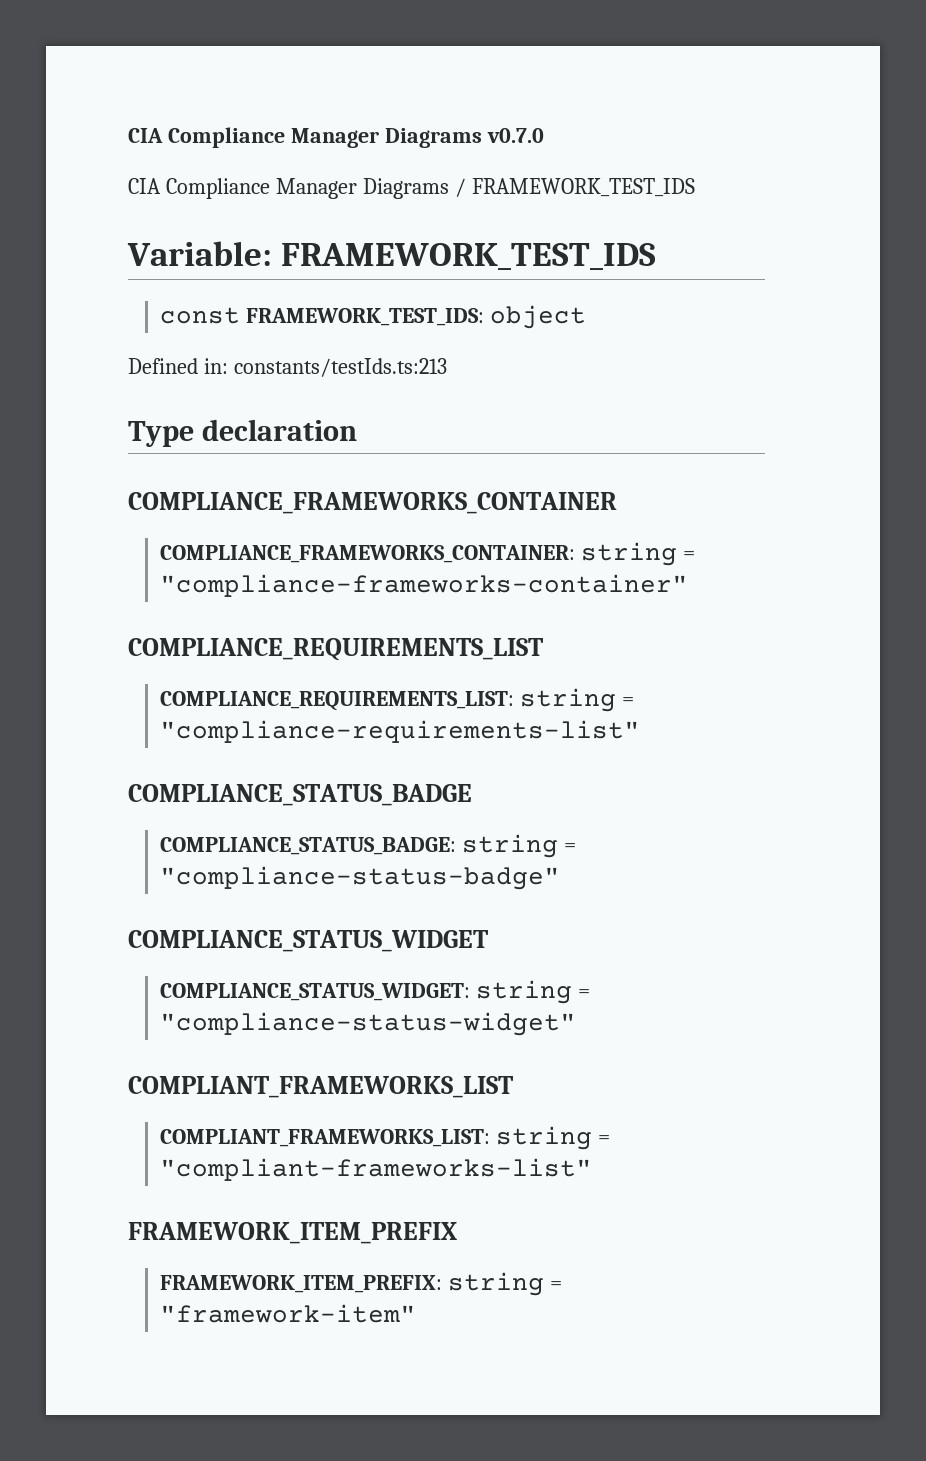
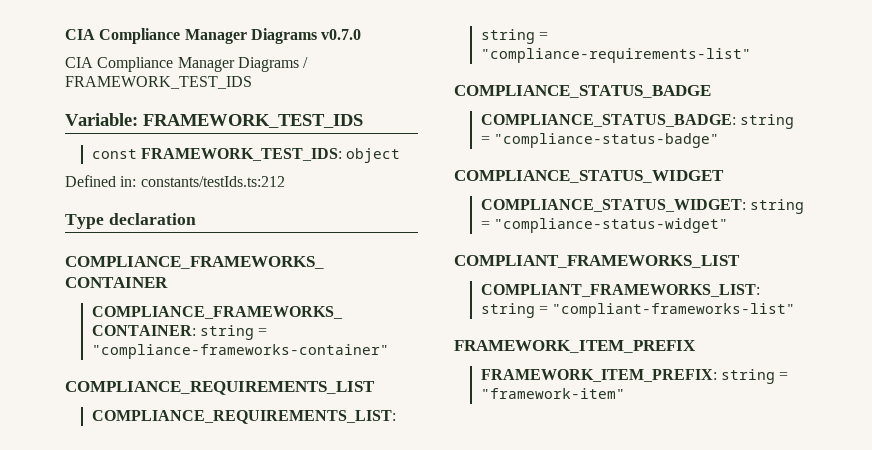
[233,358,447,377] constants/testIds.ts:213 -> [140,176,285,187] constants/testIds.ts:212

